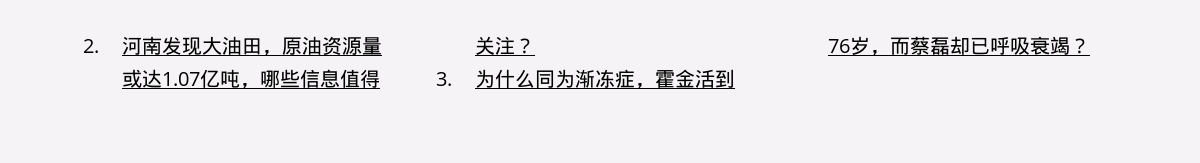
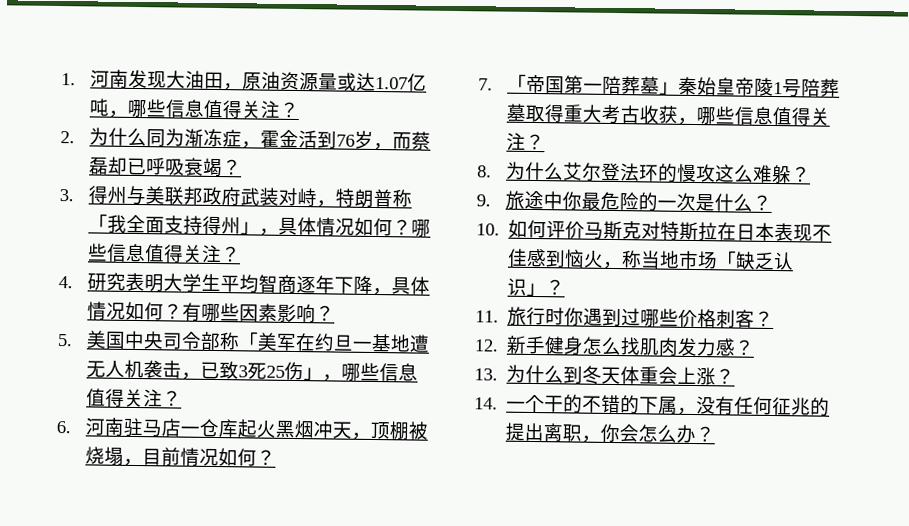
[83,39,99,53] 2. -> [61,73,76,86] 1.
[436,72,452,86] 3. -> [60,131,75,144] 2.
(1090, 46) none -> [59,185,412,208] [87,214,431,238] [86,243,241,264] [58,272,430,296] [86,301,335,324] [57,330,430,353] [85,359,418,382] [85,388,182,408] [56,417,429,441] [84,446,276,467] [478,74,840,98] [505,103,830,126] [505,132,545,151] [477,161,811,185] [476,190,772,212] [476,219,833,242] [507,248,795,271] [507,277,566,297] [475,306,775,329] [474,335,756,357] [474,364,736,386] [474,394,831,417] [505,422,716,444] // 3.得州与美联邦政府武装对峙，特朗普称「我全面支持得州」，具体情况如何？哪些信息值得关注？ // 4.研究表明大学生平均智商逐年下降，具体情况如何？有哪些因素影响？ // 5.美国中央司令部称「美军在约旦一基地遭无人机袭击，已致3死25伤」，哪些信息值得关注？ // 6.河南驻马店一仓库起火黑烟冲天，顶棚被烧塌，目前情况如何？ // 7.「帝国第一陪葬墓」秦始皇帝陵1号陪葬墓取得重大考古收获，哪些信息值得关注？ // 8.为什么艾尔登法环的慢攻这么难躲？ // 9.旅途中你最危险的一次是什么？ // 10.如何评价马斯克对特斯拉在日本表现不佳感到恼火，称当地市场「缺乏认识」？ // 11.旅行时你遇到过哪些价格刺客？ // 12.新手健身怎么找肌肉发力感？ // 13.为什么到冬天体重会上涨？ // 14.一个干的不错的下属，没有任何征兆的提出离职，你会怎么办？

